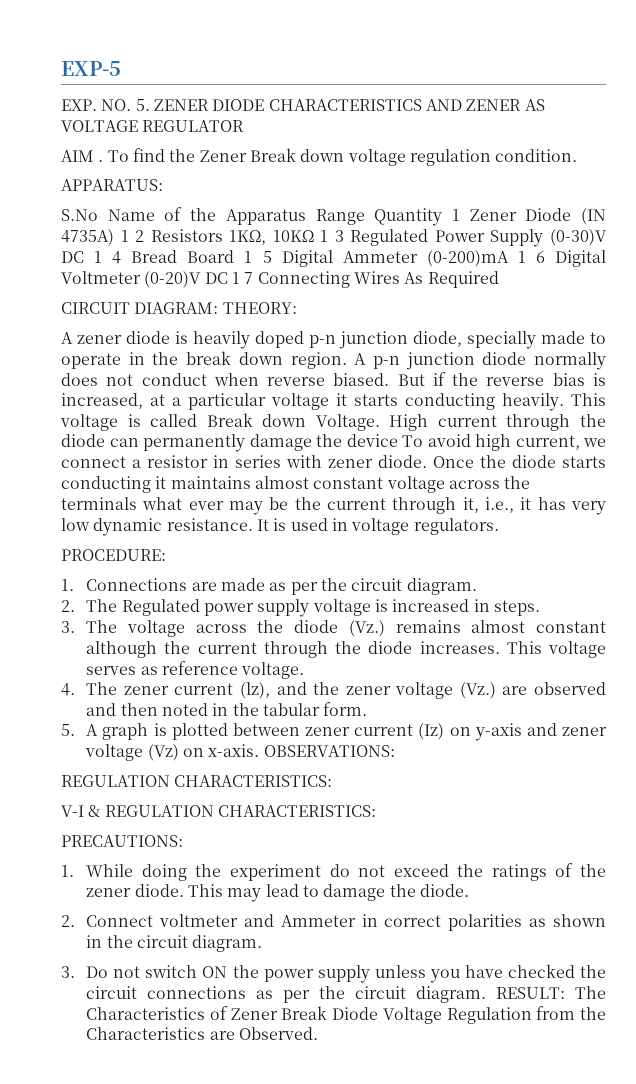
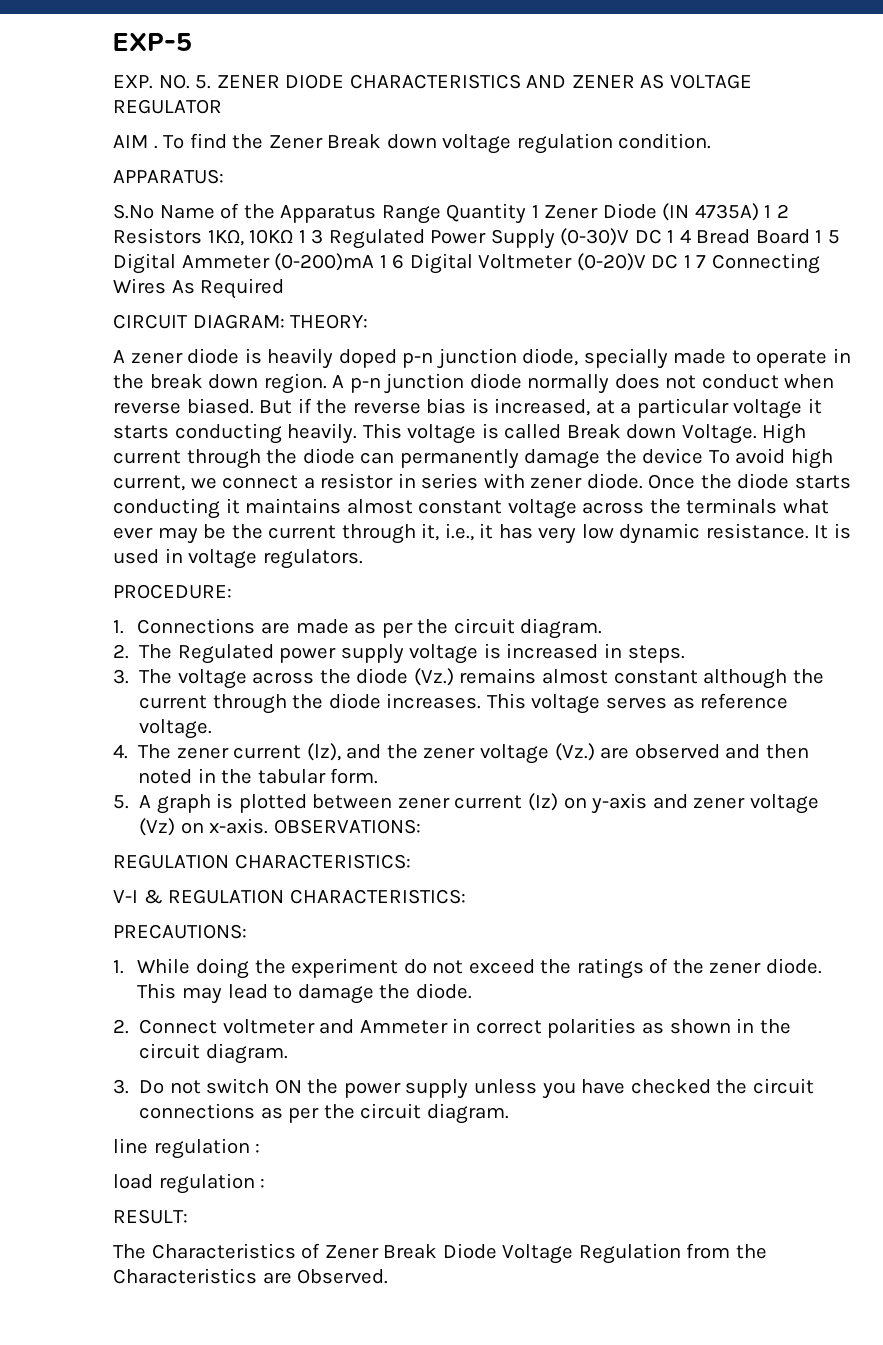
(487, 994) none -> [113,1138,261,1159] [113,1173,266,1194] // line regulation : // load regulation : //
(566, 993) none -> (188, 1216) //

